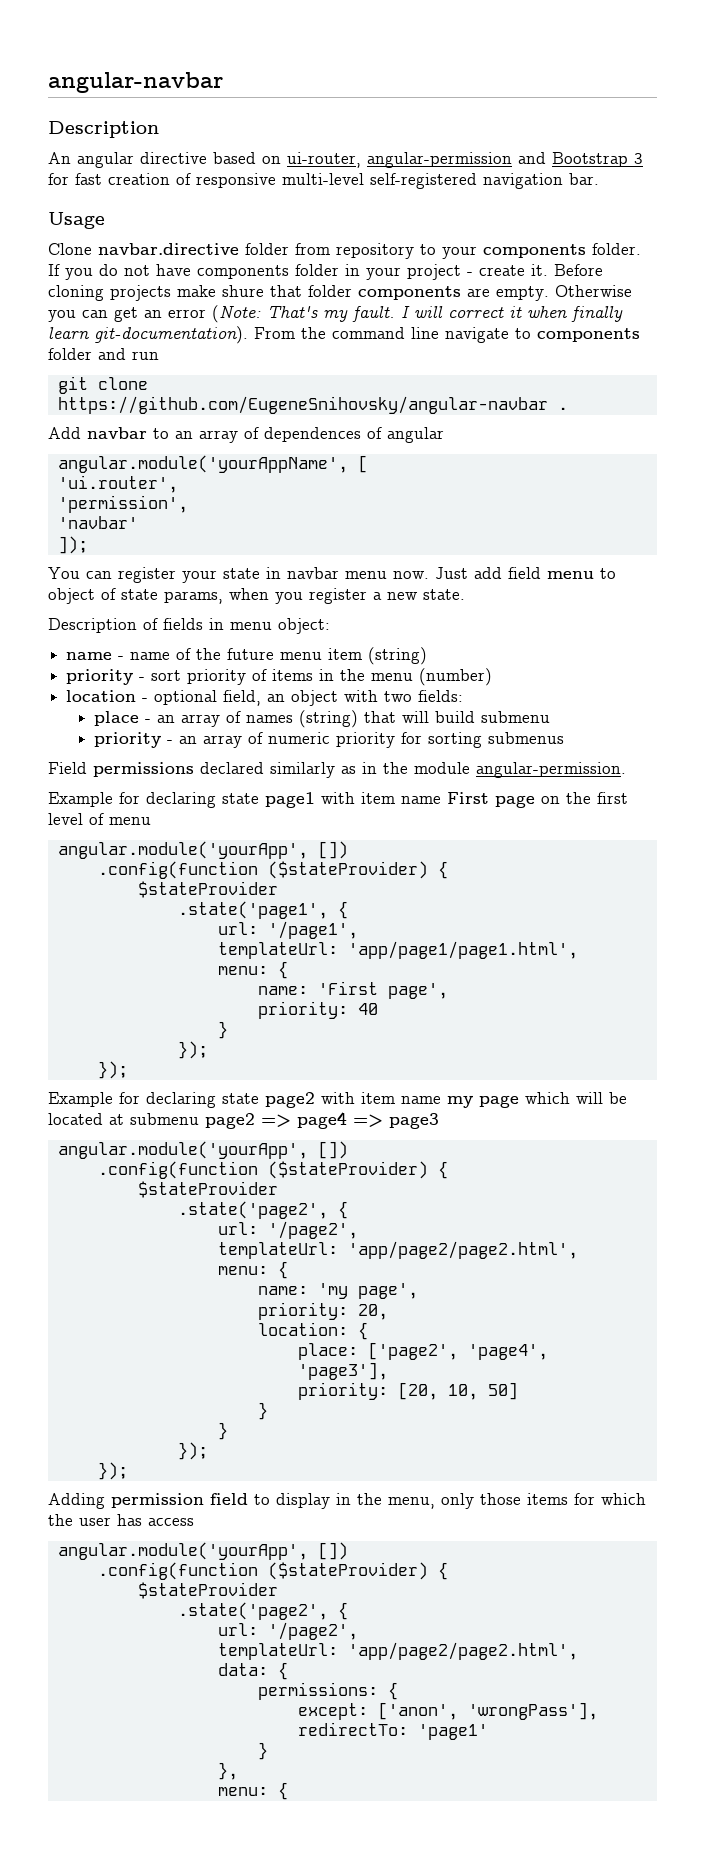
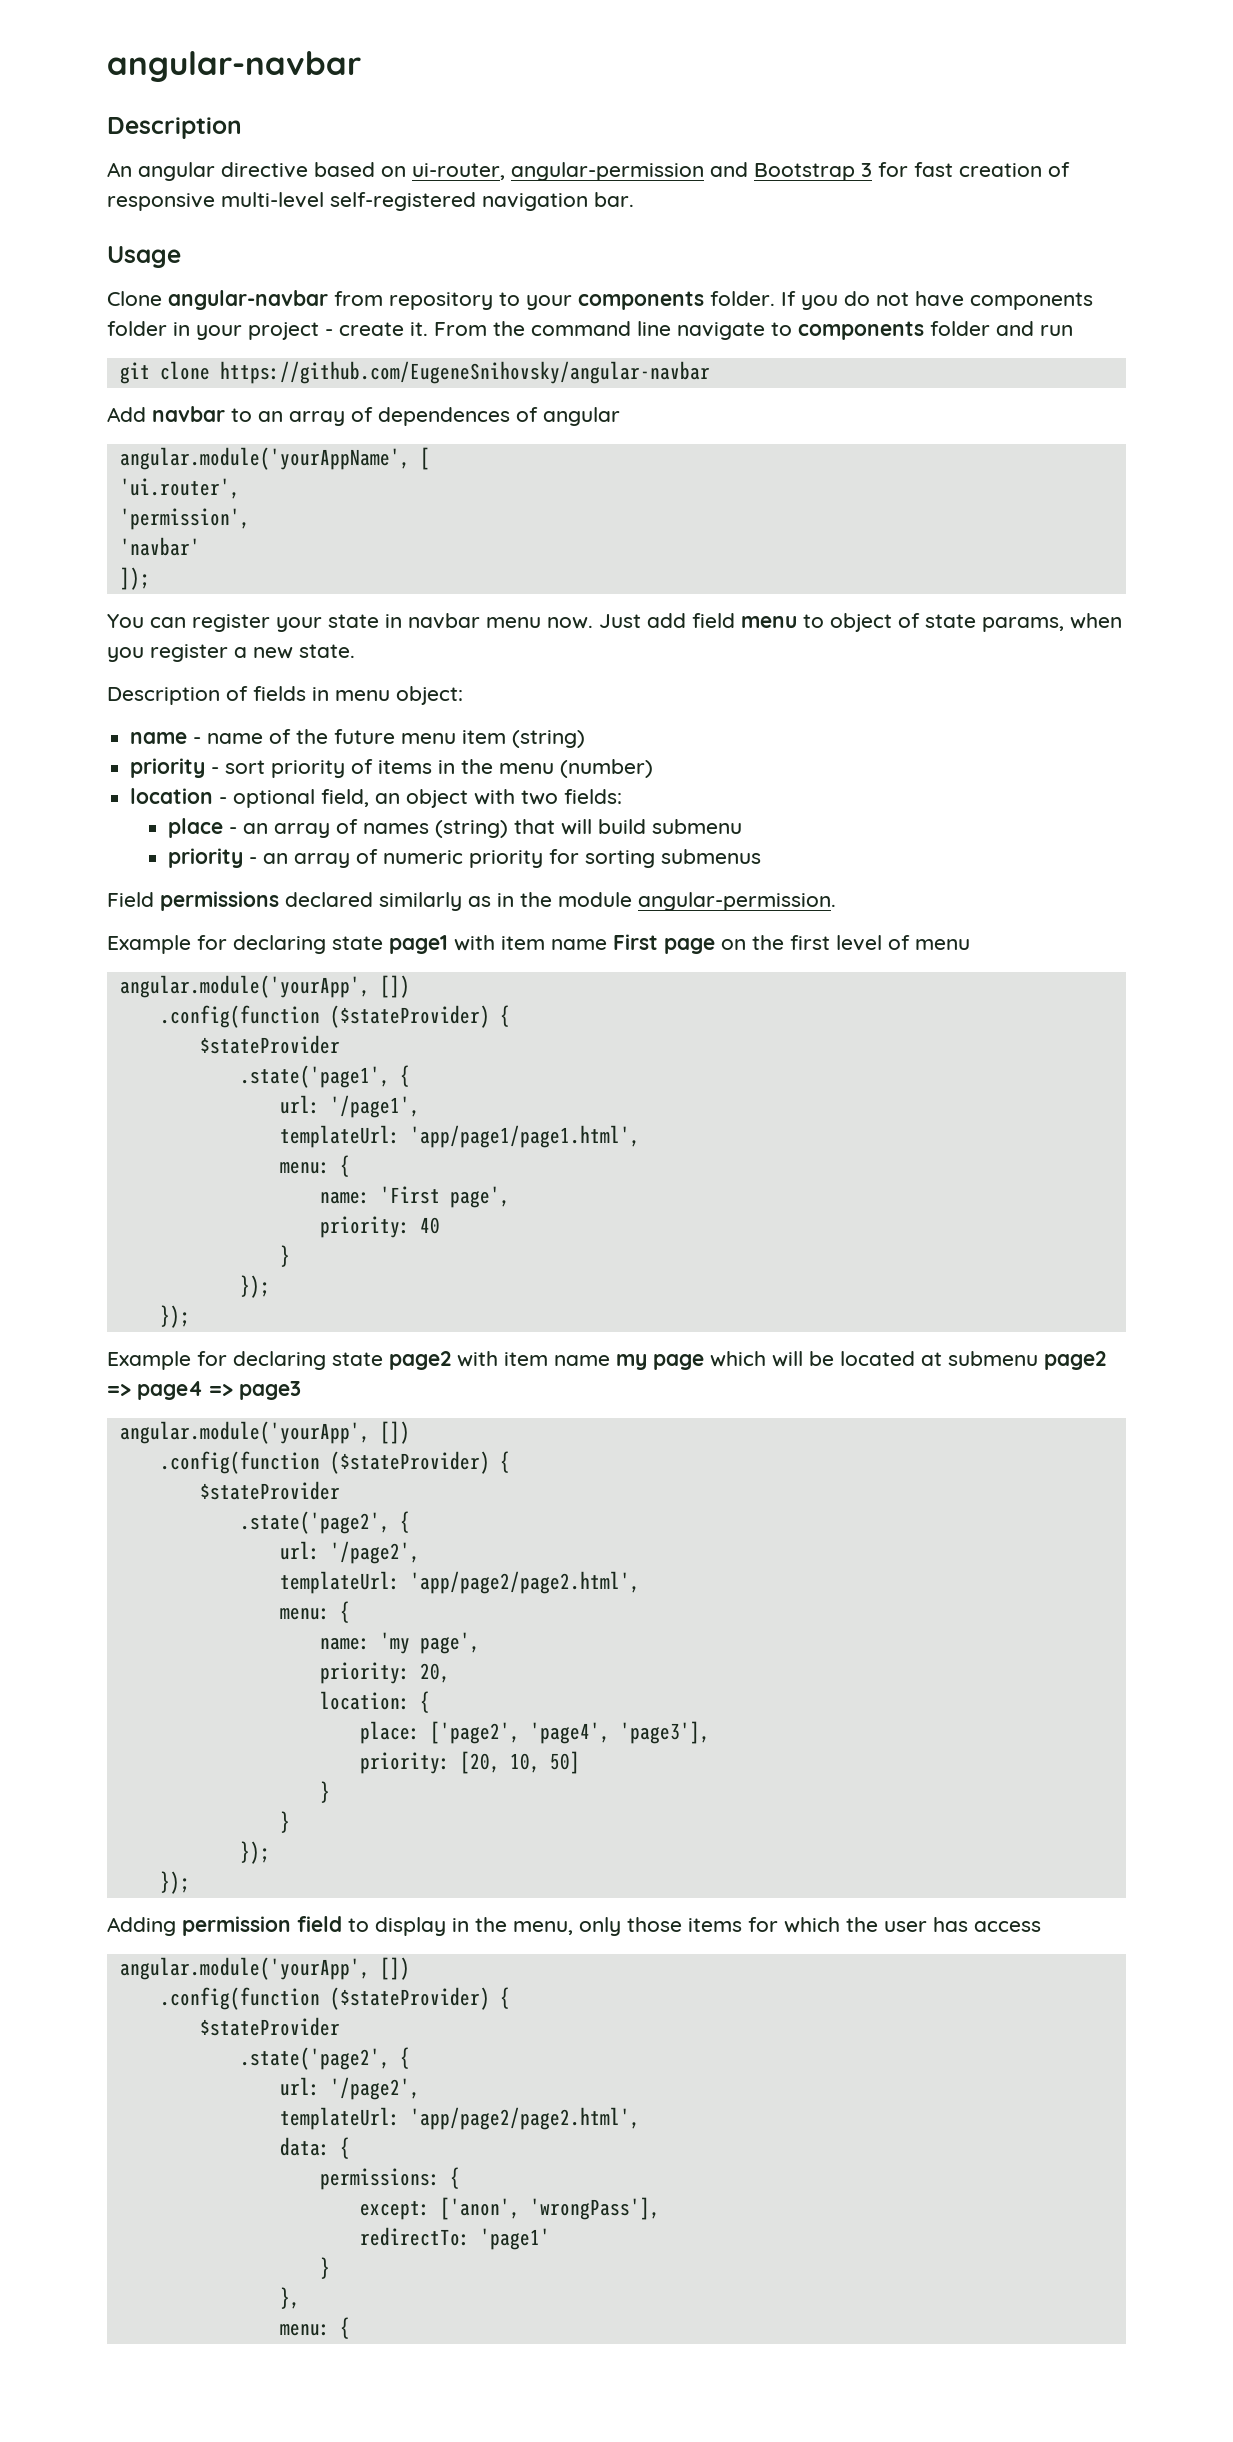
[98,243,289,255] navbar.directive folder -> [168,290,328,310] angular-navbar
[554,264,603,276] [48,285,632,301] [48,305,623,323] [48,326,248,344] Before cloning projects make shure that folder components are empty. Otherwise you can get an error (Note: That's my fault. I will correct it when finally learn git-documentation). -> (428, 329) none
[557,407,568,410] . -> (710, 372) none

